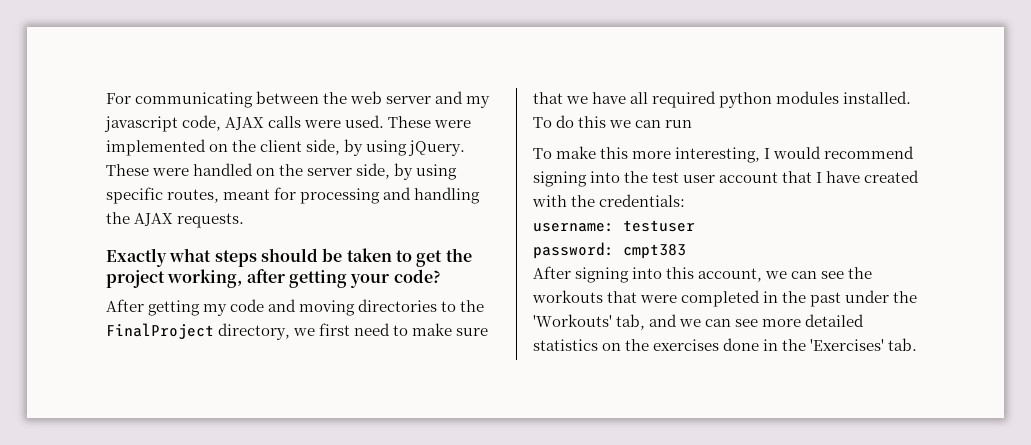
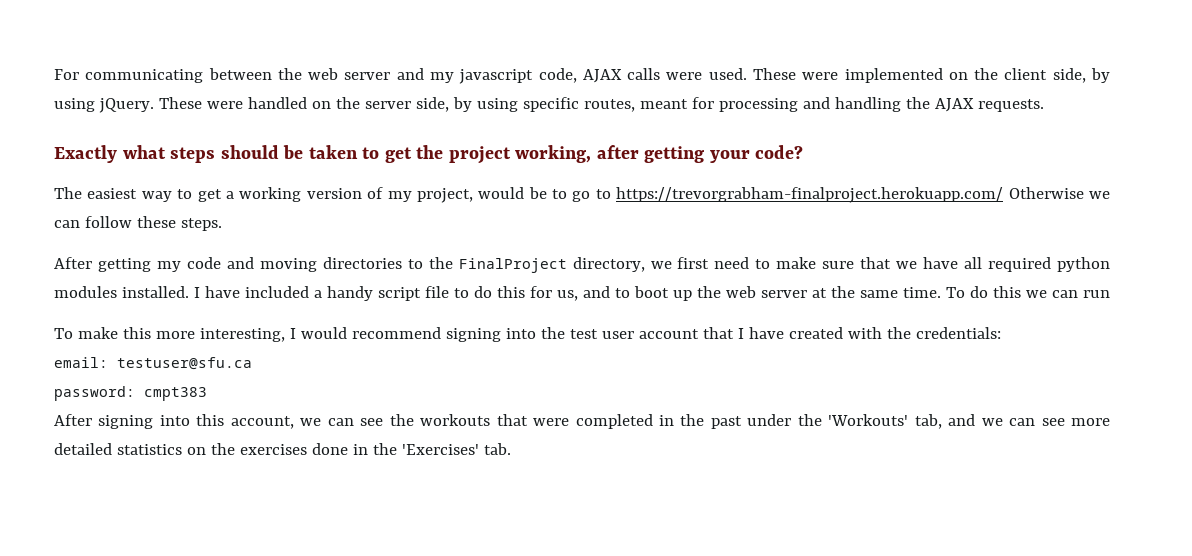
(441, 276) none -> [54,187,1110,203] [54,216,222,231] // The easiest way to get a working version of my project, would be to go to https://trevorgrabham-finalproject.herokuapp.com/ Otherwise we can follow these steps.
(912, 97) none -> [193,286,941,301] I have included a handy script file to do this for us, and to boot up the web server at the same time.
[533,220,695,232] username: testuser -> [54,357,252,370] email: testuser@sfu.ca

